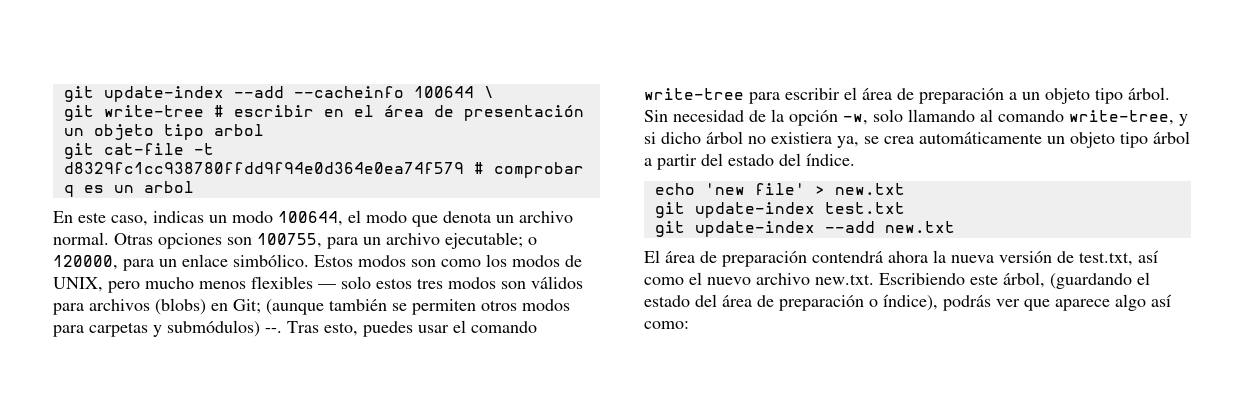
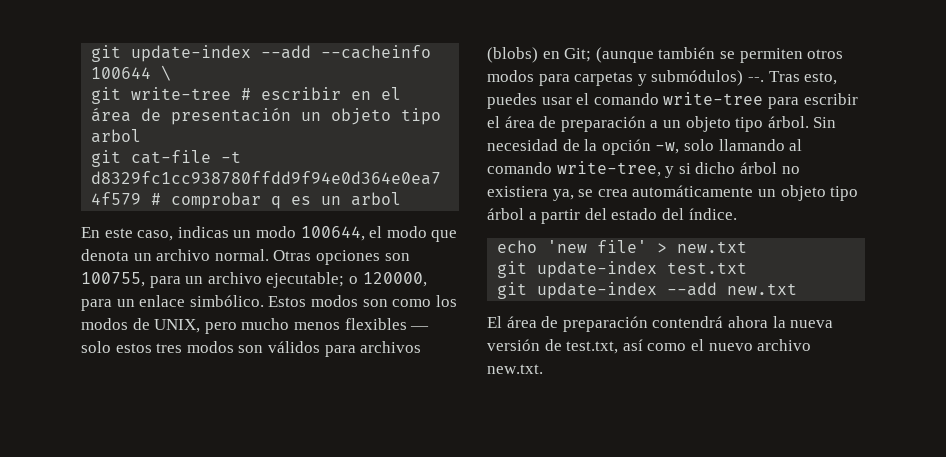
[879,272,1150,289] [644,294,1171,311] [644,321,689,329] Escribiendo este árbol, (guardando el estado del área de preparación o índice), podrás ver que aparece algo así como: -> (543, 369) none

